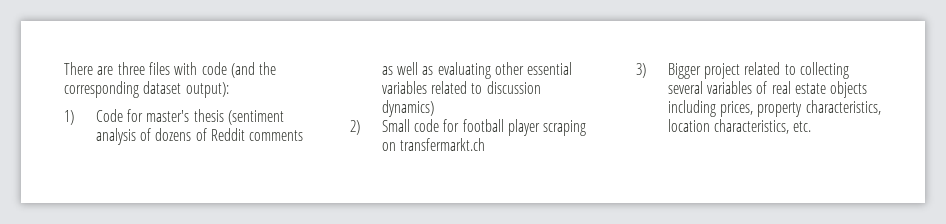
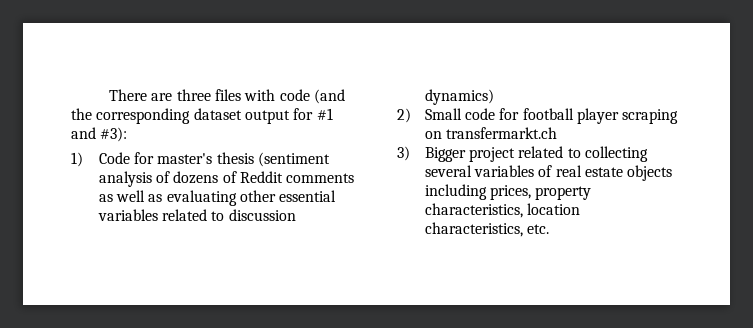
[185,82,229,98] output): -> [244,108,333,124] [71,127,128,142] output for #1 and #3):

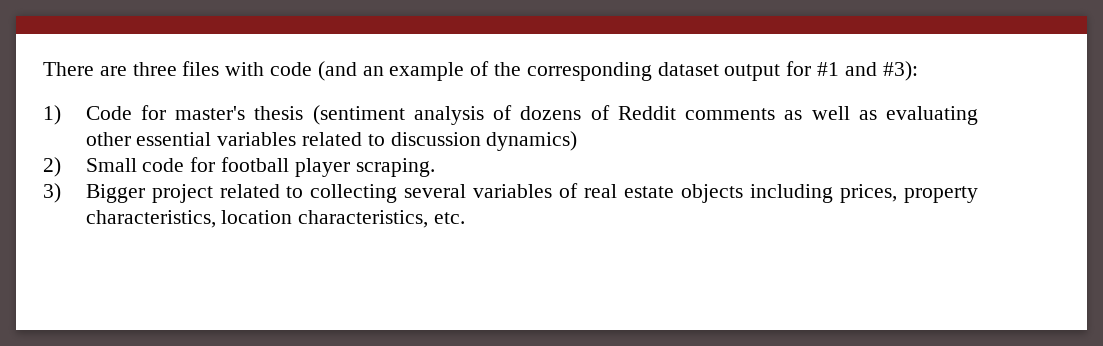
(345, 96) none -> [362,61,490,81] an example of
[622,109,679,124] [424,127,558,139] scraping on transfermarkt.ch -> [355,158,435,177] scraping.

